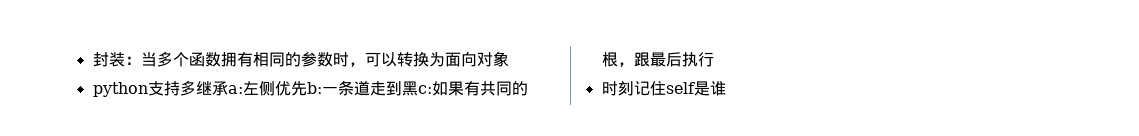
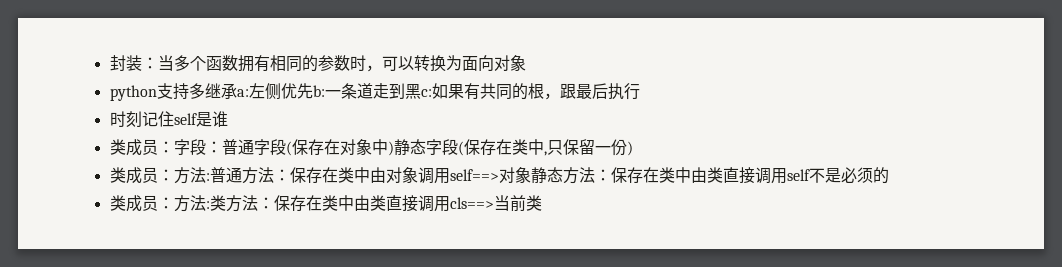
(726, 88) none -> [109,139,633,156] [109,167,889,184] [109,195,542,212] // 类成员：字段：普通字段(保存在对象中)静态字段(保存在类中,只保留一份) // 类成员：方法:普通方法：保存在类中由对象调用self==>对象静态方法：保存在类中由类直接调用self不是必须的 // 类成员：方法:类方法：保存在类中由类直接调用cls==>当前类

